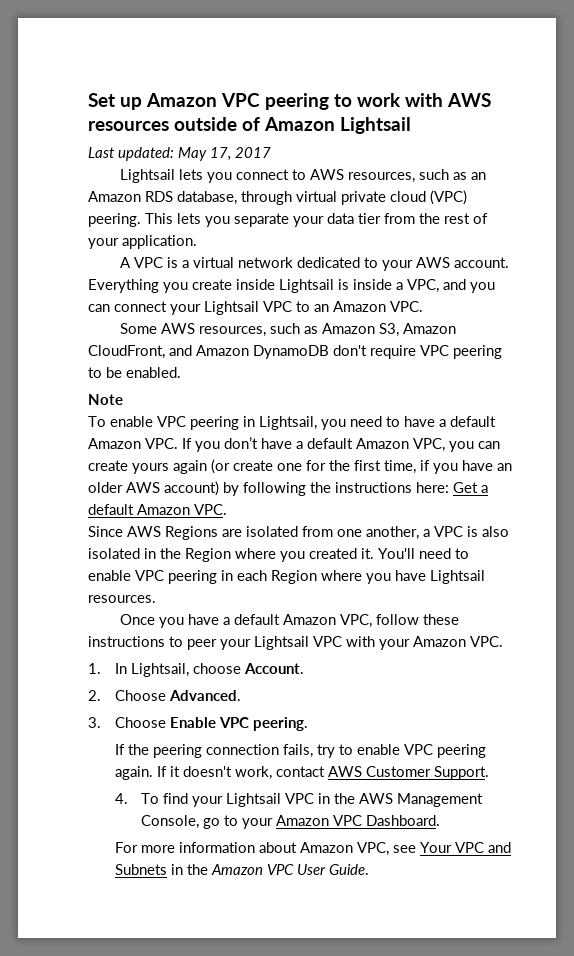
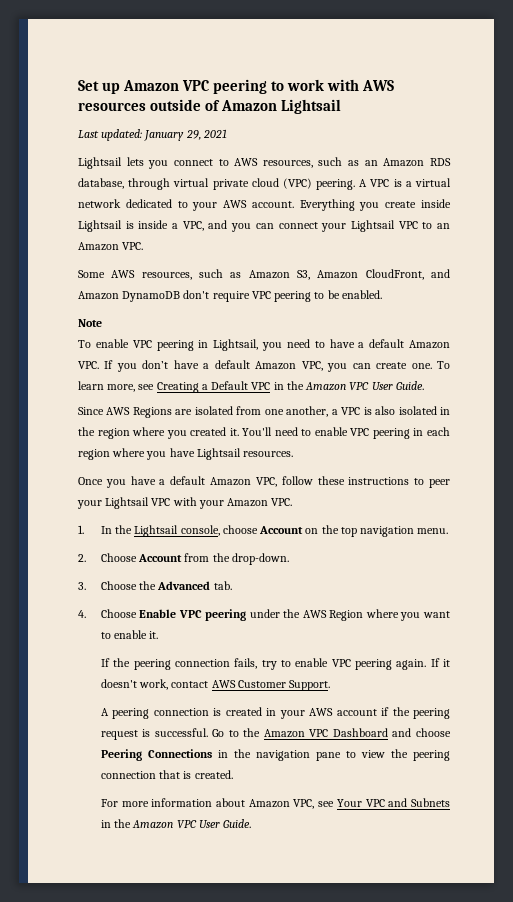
[178,147,271,161] May 17, 2017 -> [144,129,227,141] January 29, 2021
[145,213,488,227] [88,235,197,249] This lets you separate your data tier from the rest of your application. // -> (356, 184) none
[132,459,512,474] [88,481,488,496] [88,504,227,515] yours again (or create one for the first time, if you have an older AWS account) by following the instructions here: Get a default Amazon VPC. -> [411,361,450,369] [78,381,424,393] one. To learn more, see Creating a Default VPC in the Amazon VPC User Guide.
[185,548,231,562] Region -> [97,428,130,439] region
[271,570,317,584] Region -> [78,449,110,460] region
[130,663,304,677] [88,690,241,701] [88,717,308,731] Lightsail, choose Account. // 2. Choose Advanced. // 3. Choose Enable VPC peering. -> [115,525,449,537] [78,553,289,565] [78,581,232,590] [78,609,450,621] [100,630,159,639] the Lightsail console, choose Account on the top navigation menu. // 2. Choose Account from the drop-down. // 3. Choose the Advanced tab. // 4. Choose Enable VPC peering under the AWS Region where you want to enable it.
[114,793,484,807] [141,815,441,829] 4. To find your Lightsail VPC in the AWS Management Console, go to your Amazon VPC Dashboard. -> [100,707,450,719] [100,728,451,740] [100,749,451,761] [100,770,233,779] A peering connection is created in your AWS account if the peering request is successful. Go to the Amazon VPC Dashboard and choose Peering Connections in the navigation pane to view the peering connection that is created.

